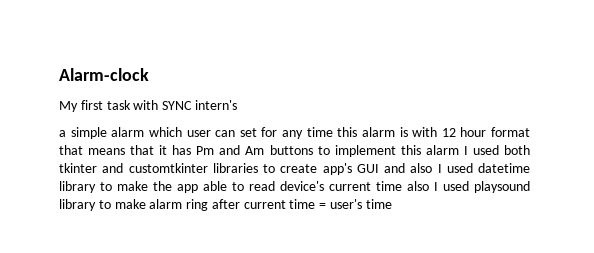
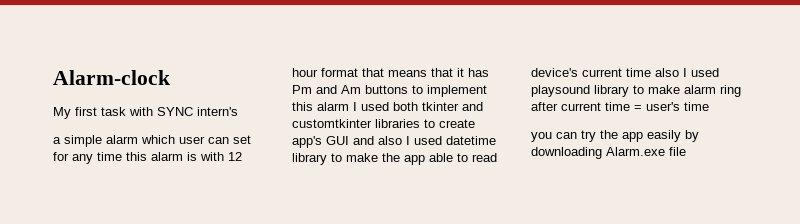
(392, 204) none -> [531,130,699,142] [531,147,686,159] // you can try the app easily by downloading Alarm.exe file

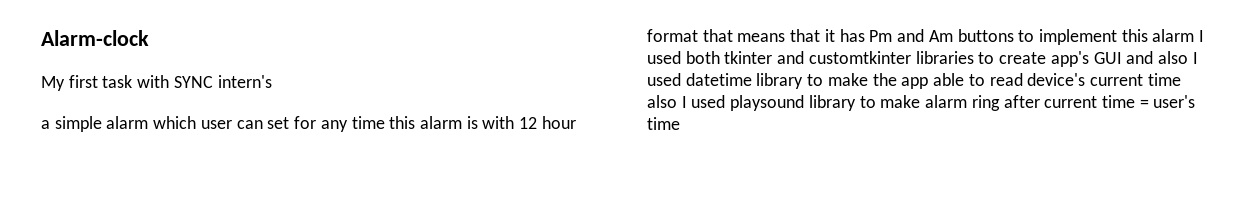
[531,130,699,142] [531,147,686,159] // you can try the app easily by downloading Alarm.exe file -> (680, 123) none

